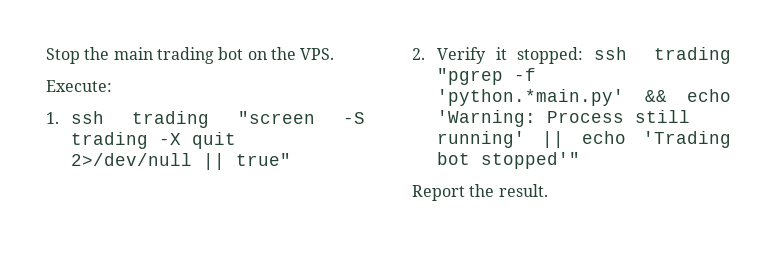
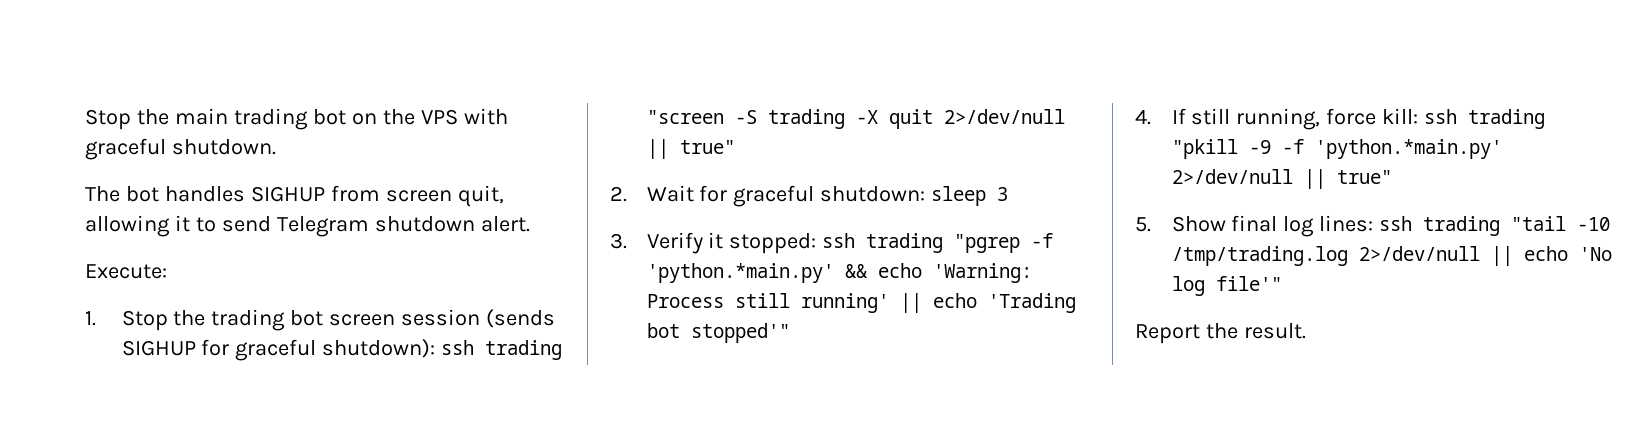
[300,48,335,60] [46,80,112,92] [46,112,59,124] VPS. // Execute: // 1. -> [420,108,508,125] [85,138,276,160] [85,185,504,207] [85,215,530,237] [85,264,167,279] [85,309,556,331] [121,339,436,361] VPS with graceful shutdown. // The bot handles SIGHUP from screen quit, allowing it to send Telegram shutdown alert. // Execute: // 1. Stop the trading bot screen session (sends SIGHUP for graceful shutdown):
(425, 54) none -> [646,185,1009,207] [610,233,627,249] Wait for graceful shutdown: sleep 3 // 3.
(581, 160) none -> [1135,108,1546,130] [1171,139,1502,159] [1171,169,1392,189] [1135,215,1611,237] [1171,246,1612,266] [1171,276,1282,296] // 4. If still running, force kill: ssh trading "pkill -9 -f 'python.*main.py' 2>/dev/null || true" // 5. Show final log lines: ssh trading "tail -10 /tmp/trading.log 2>/dev/null || echo 'No log file'"

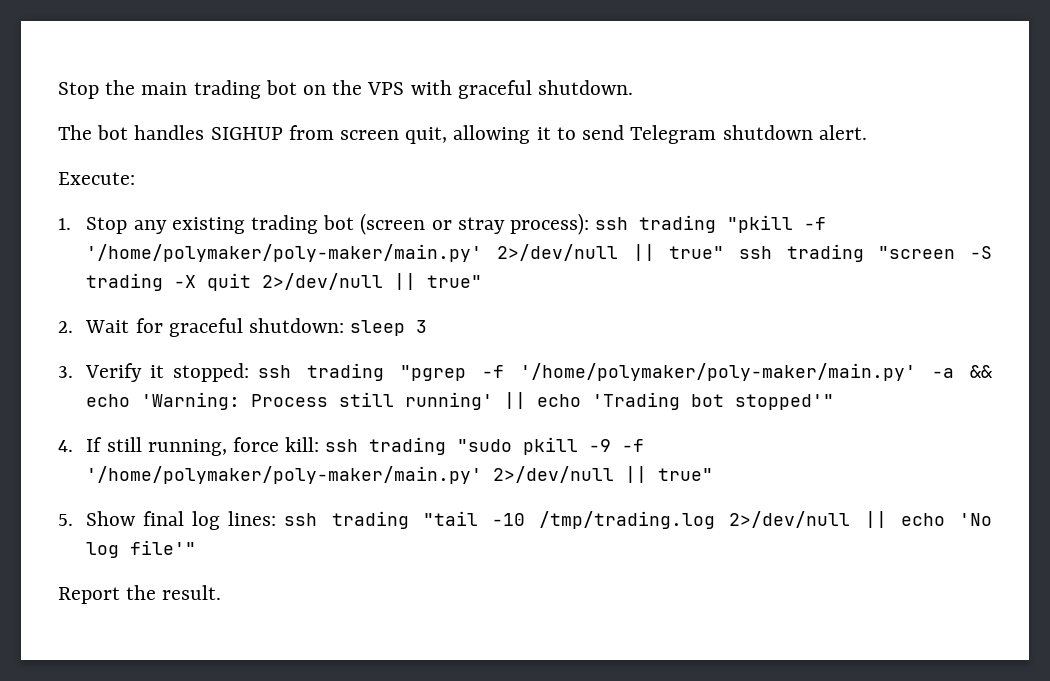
[173,309,556,331] [121,339,436,361] the trading bot screen session (sends SIGHUP for graceful shutdown): -> [133,213,827,235] [86,244,725,262] any existing trading bot (screen or stray process): ssh trading "pkill -f '/home/polymaker/poly-maker/main.py' 2>/dev/null || true"
[646,263,834,283] 'python.*main.py' -> [520,363,955,381] '/home/polymaker/poly-maker/main.py' -a
[1171,139,1238,159] "pkill -> [457,437,579,455] "sudo pkill
[1314,139,1502,159] 'python.*main.py' -> [86,466,483,484] '/home/polymaker/poly-maker/main.py'

